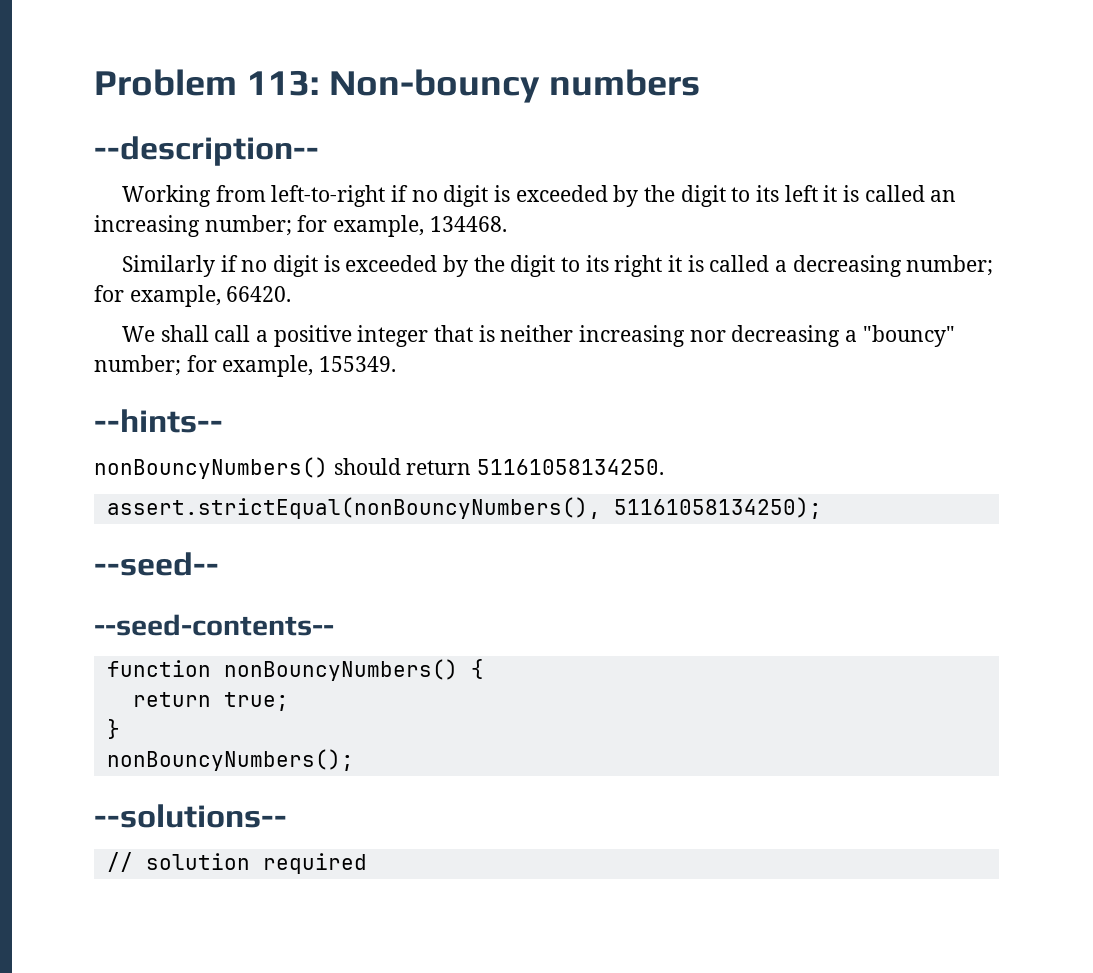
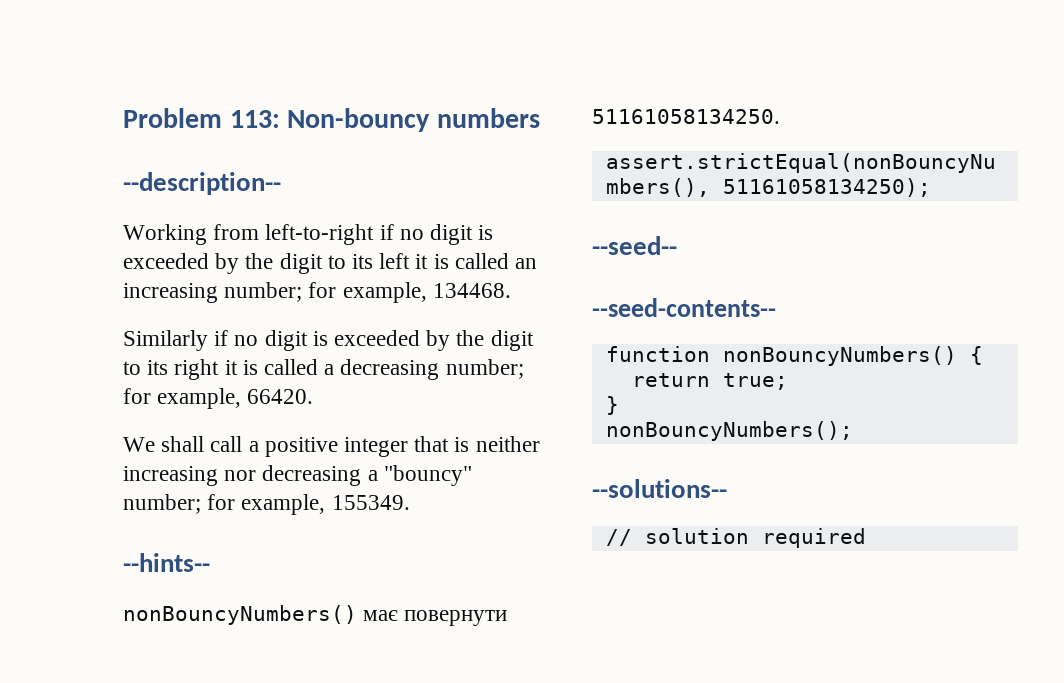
[333,458,472,475] should return -> [363,610,508,626] має повернути

